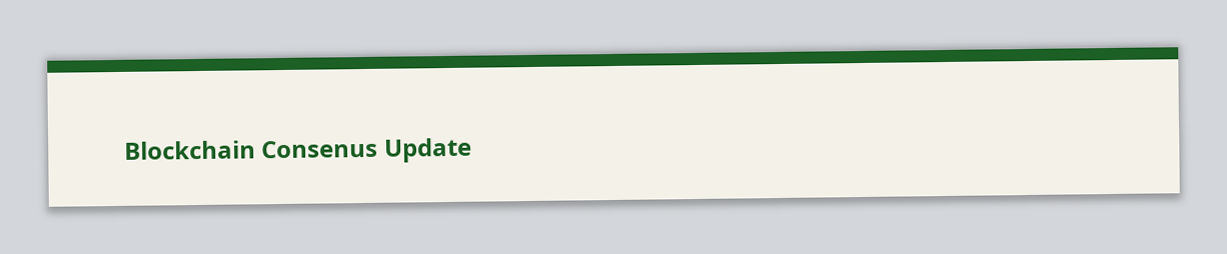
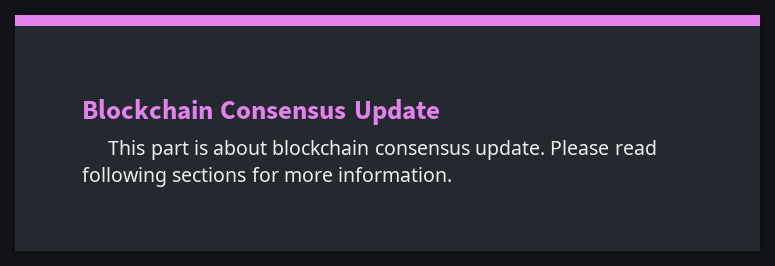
[261,139,379,159] Consenus -> [220,101,347,119] Consensus
(472, 150) none -> [108,140,657,160] [82,167,453,187] // This part is about blockchain consensus update. Please read following sections for more information.

